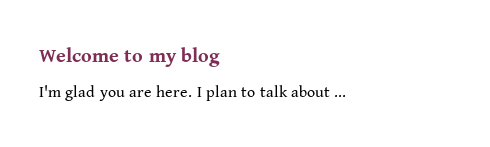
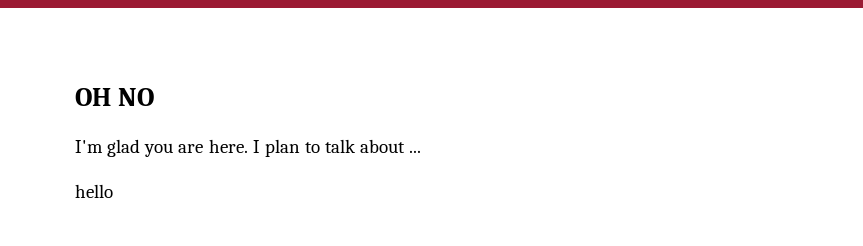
[39,47,221,67] Welcome to my blog -> [75,88,155,106] OH NO
(347, 96) none -> [75,184,113,198] // hello

